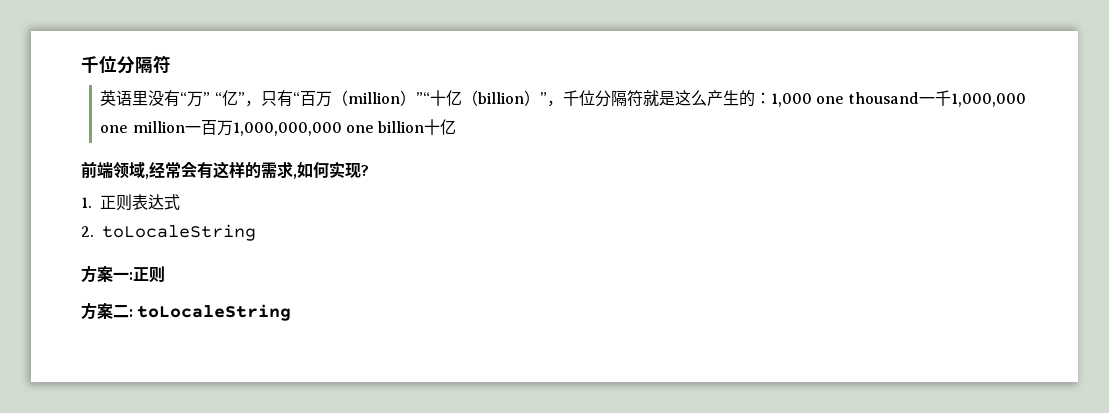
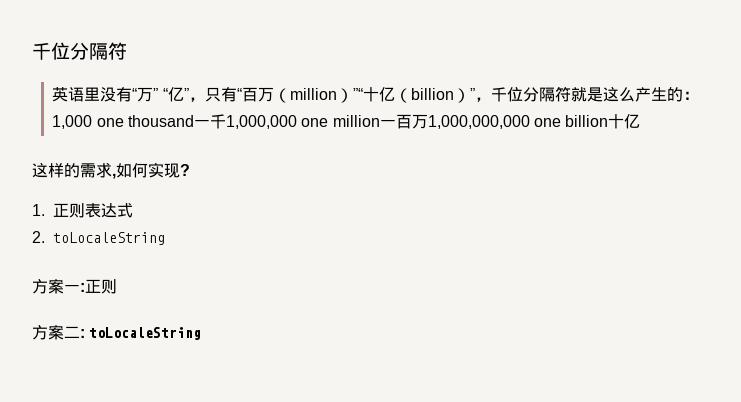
[81,161,213,179] 前端领域,经常会有 -> (641, 121) none

